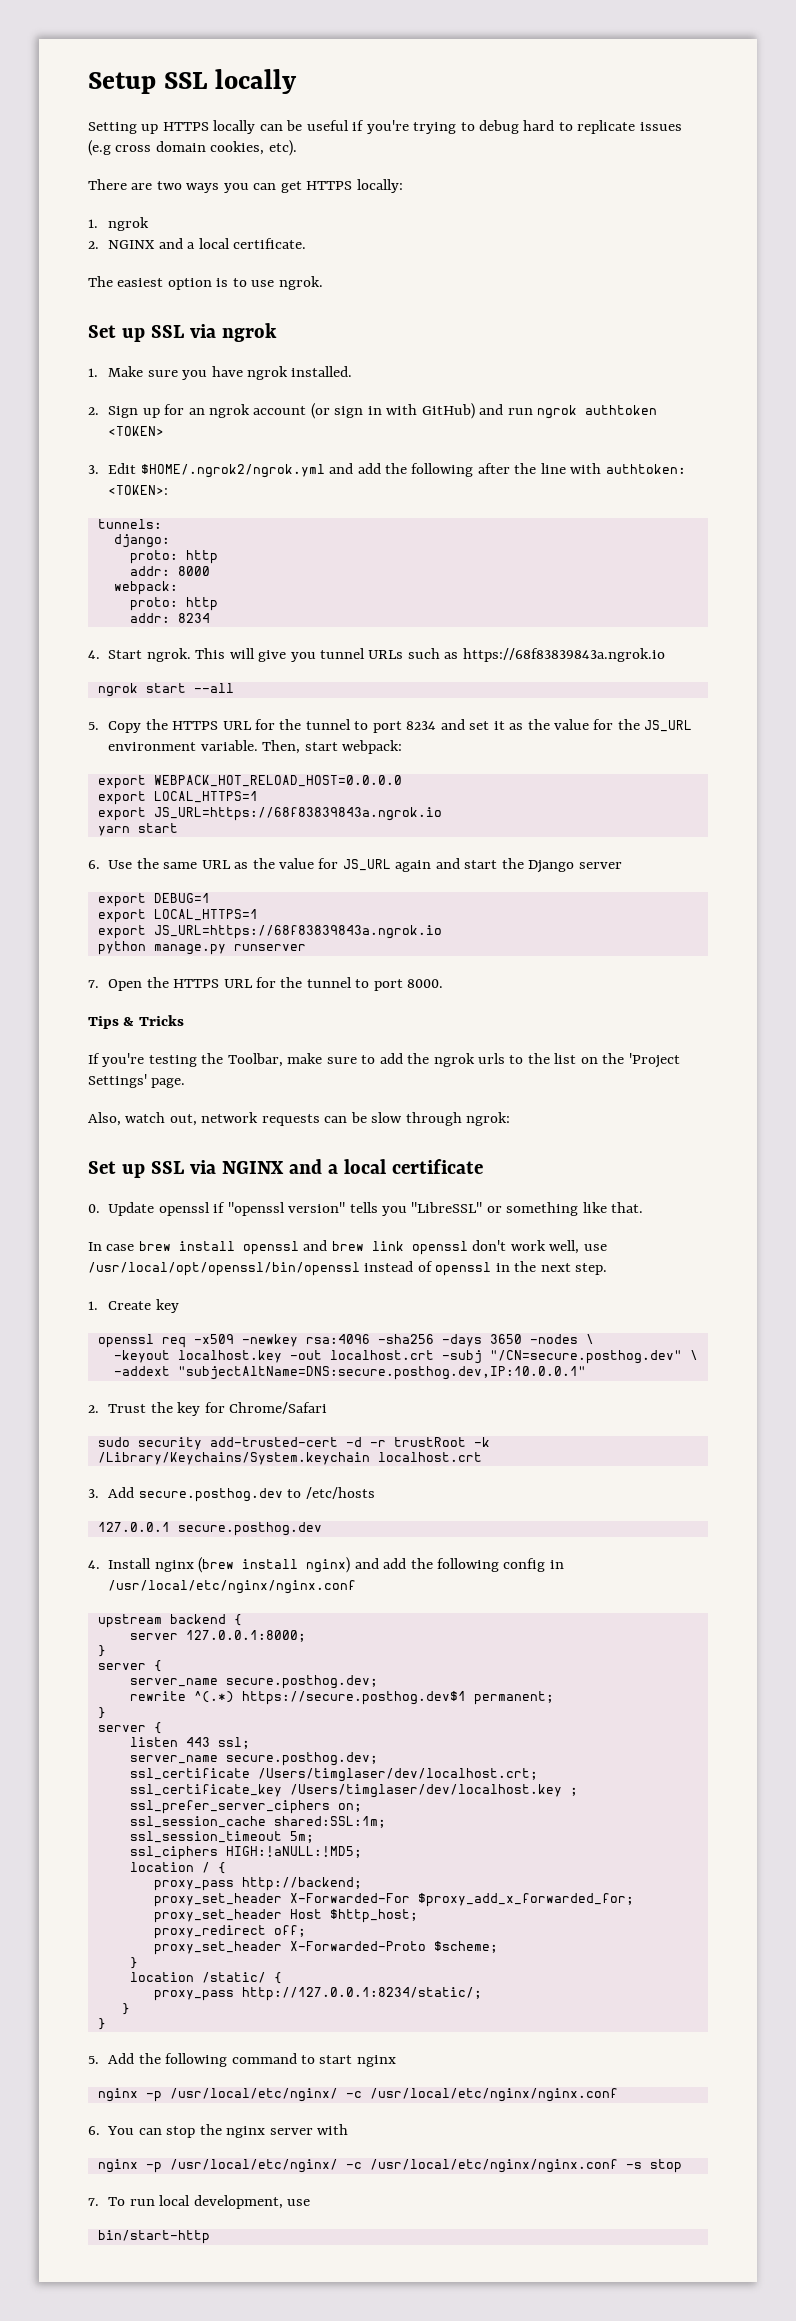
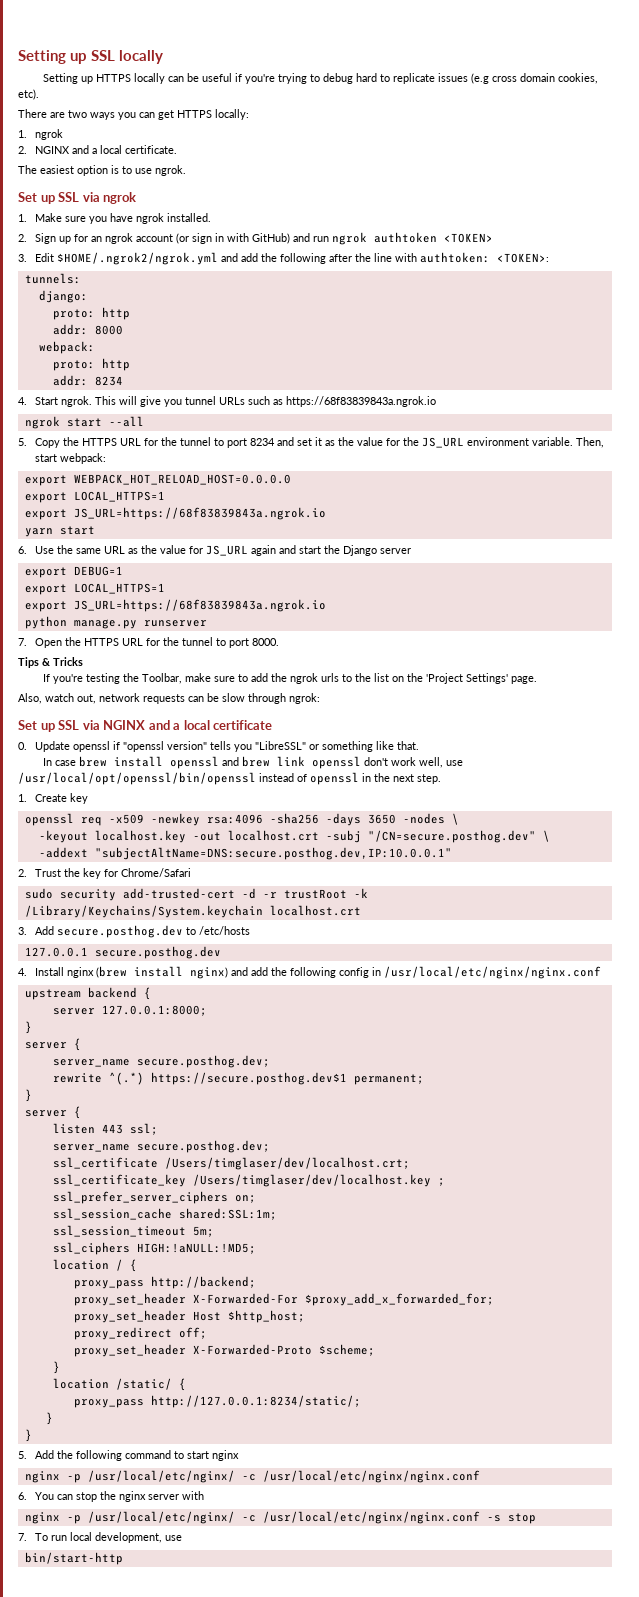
[88,72,156,94] Setup -> [18,50,88,64] Setting up

